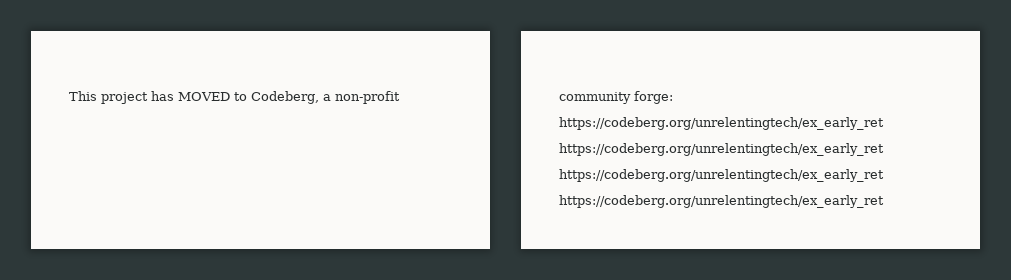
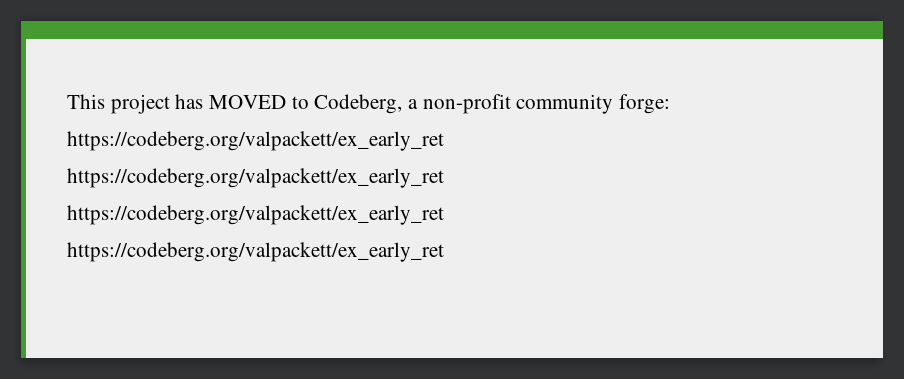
[559,117,884,130] [559,143,884,156] [559,169,884,182] [559,195,884,208] https://codeberg.org/unrelentingtech/ex_early_ret // https://codeberg.org/unrelentingtech/ex_early_ret // https://codeberg.org/unrelentingtech/ex_early_ret // https://codeberg.org/unrelentingtech/ex_early_ret -> [67,131,444,151] [67,168,444,188] [67,205,444,225] [67,242,444,262] https://codeberg.org/valpackett/ex_early_ret // https://codeberg.org/valpackett/ex_early_ret // https://codeberg.org/valpackett/ex_early_ret // https://codeberg.org/valpackett/ex_early_ret

